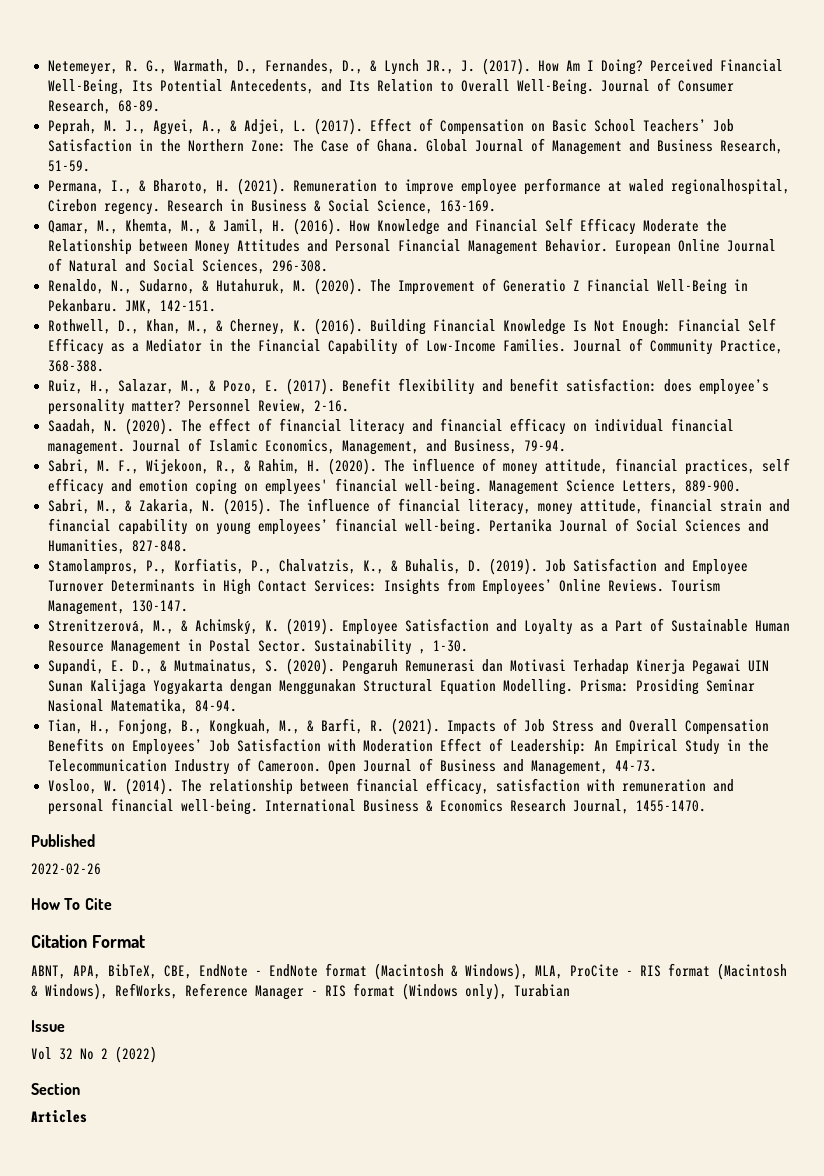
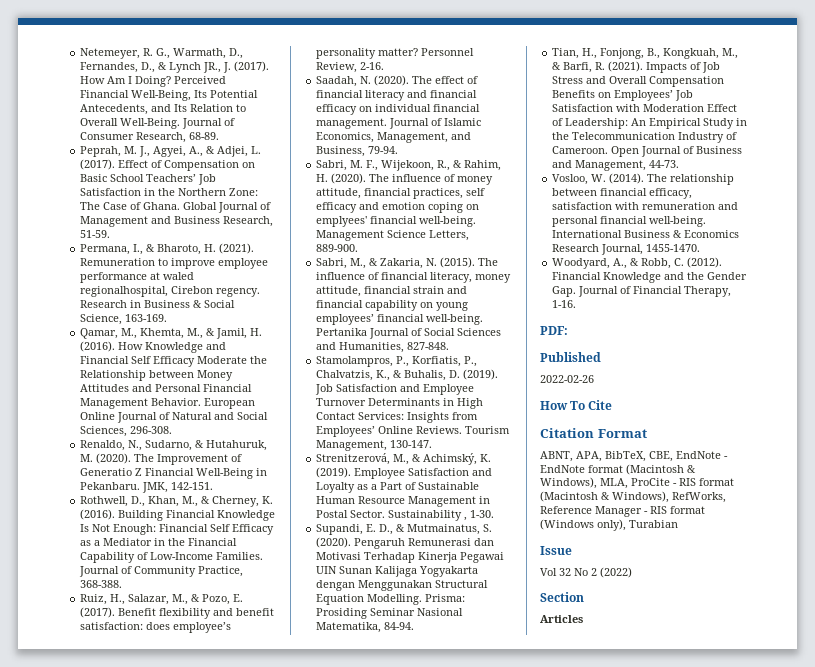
(706, 806) none -> [552,257,723,269] [552,272,748,283] [552,286,732,297] [552,300,577,308] [540,326,568,335] // Woodyard, A., & Robb, C. (2012). Financial Knowledge and the Gender Gap. Journal of Financial Therapy, 1-16. // PDF:

